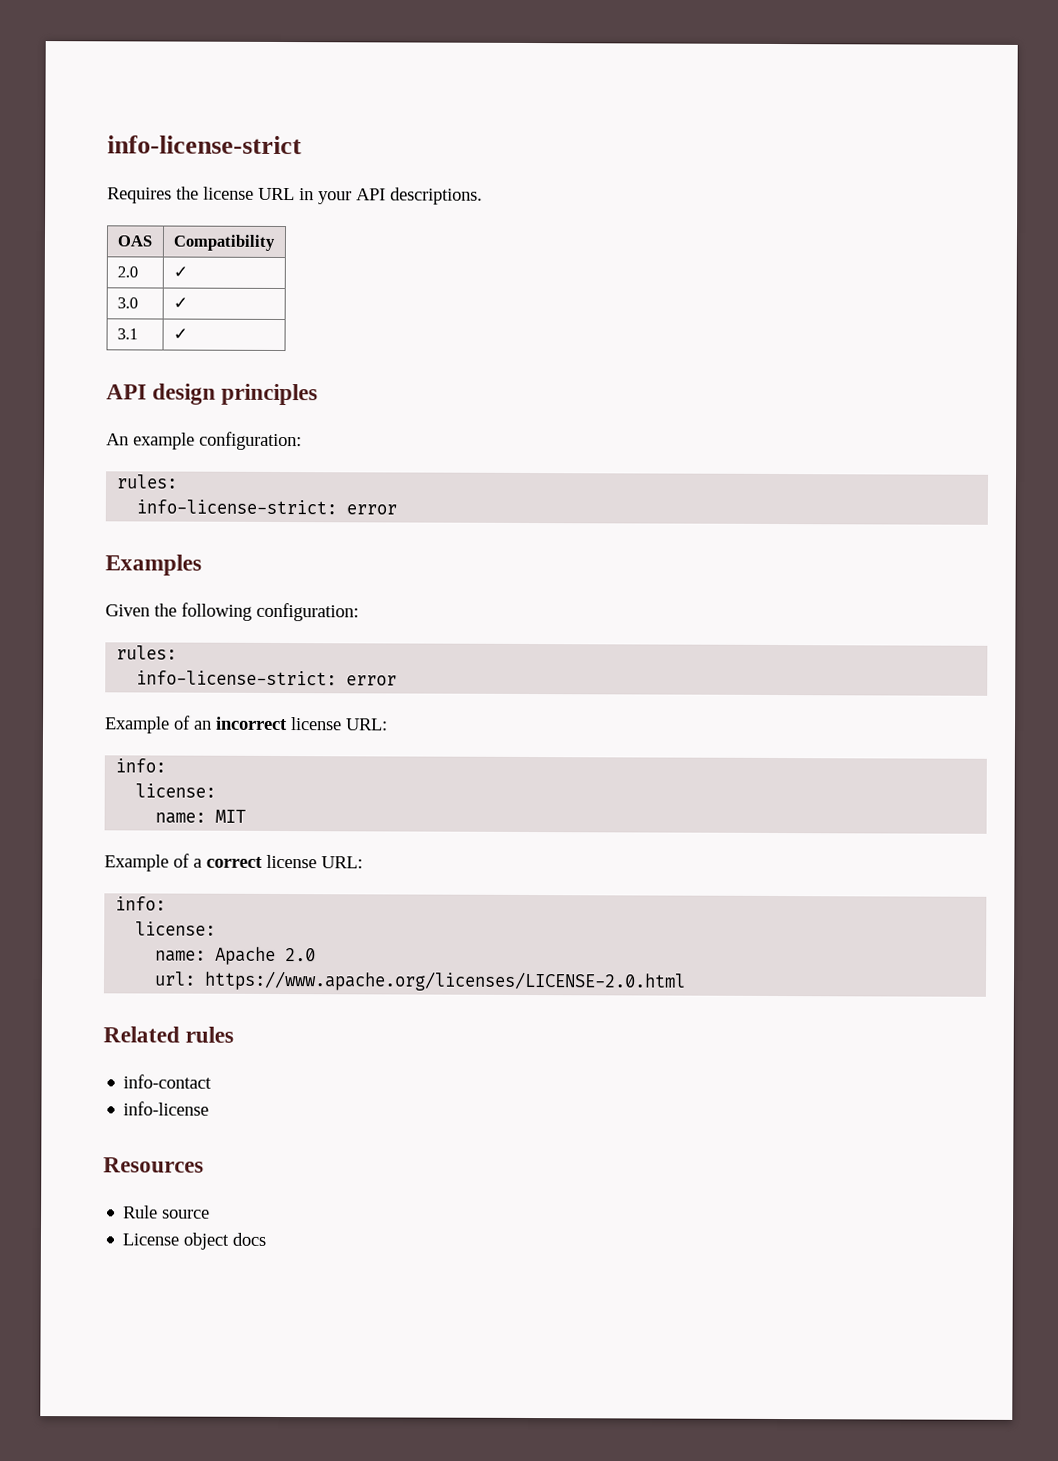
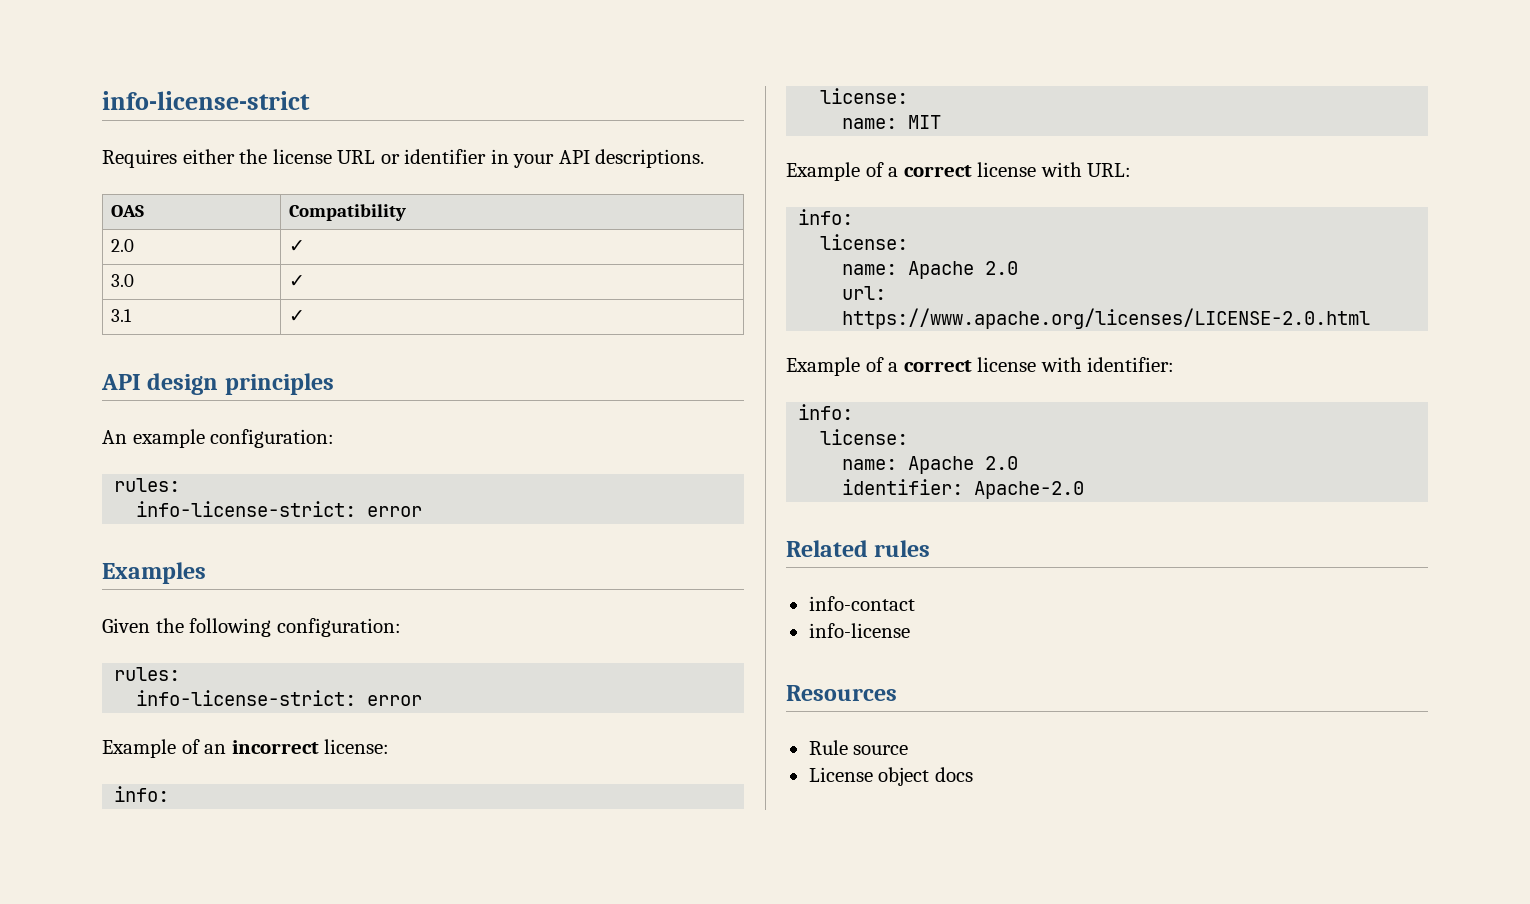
(172, 195) none -> [182,149,235,164] either
(295, 194) none -> [380,149,487,164] or identifier
[290,717,388,731] license URL: -> [324,739,390,754] license:
(317, 861) none -> [1040,162,1082,177] with
(687, 981) none -> [786,357,1175,376] [798,404,854,420] [820,429,909,445] [842,456,1019,474] [842,479,1085,499] // Example of a correct license with identifier: // info: // license: // name: Apache 2.0 // identifier: Apache-2.0

